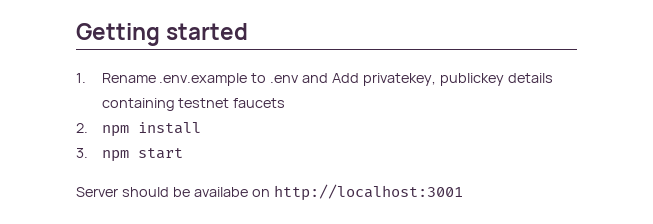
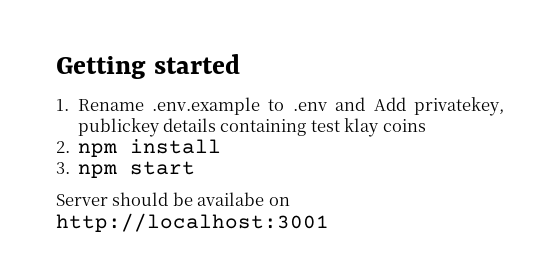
[178,98,286,108] testnet faucets -> [310,118,426,137] test klay coins

